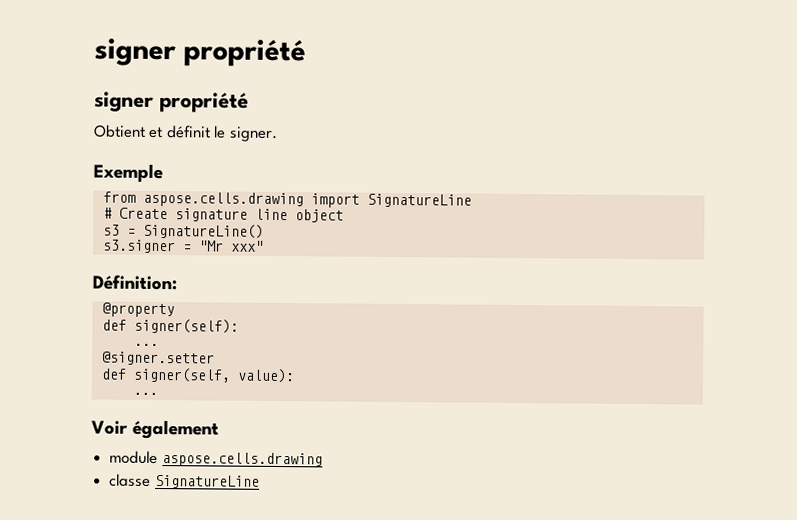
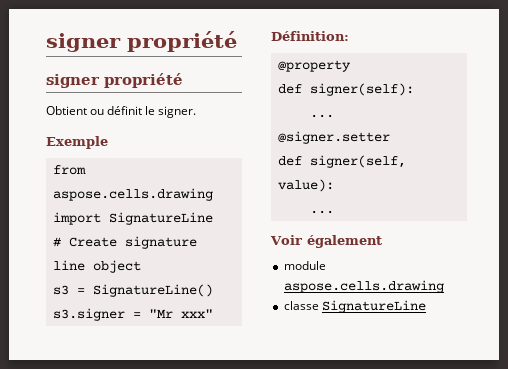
[149,126,164,139] et -> [90,109,105,115] ou

